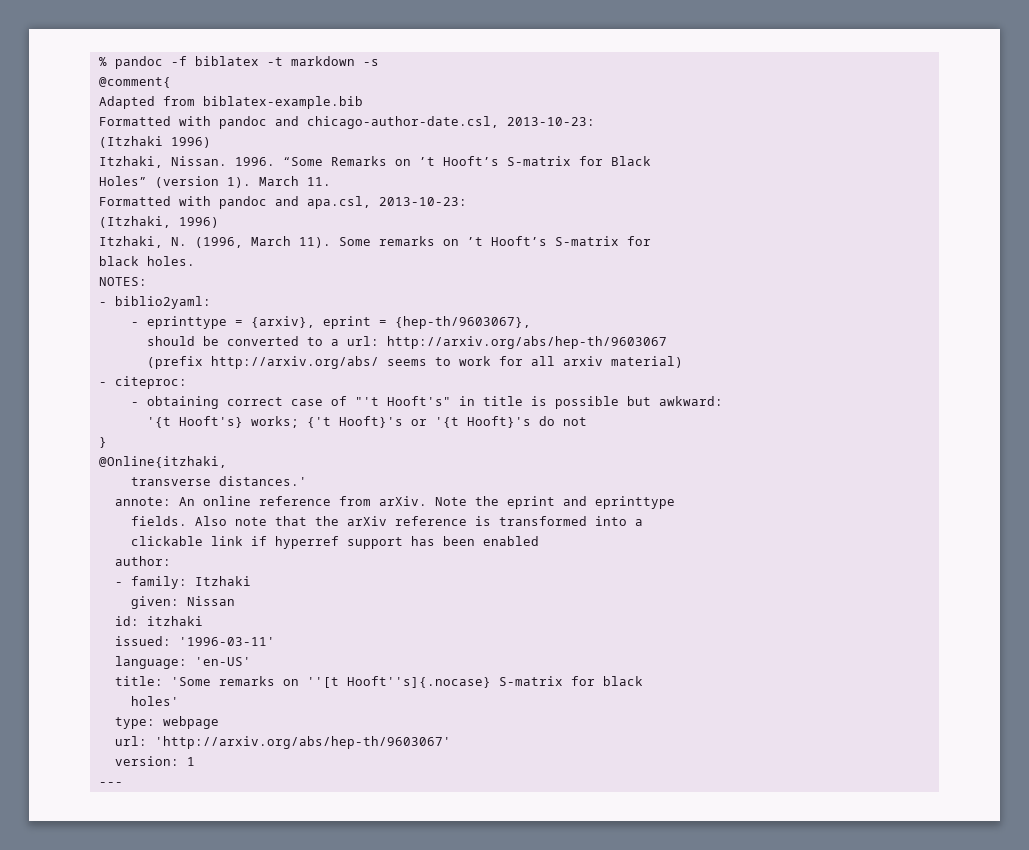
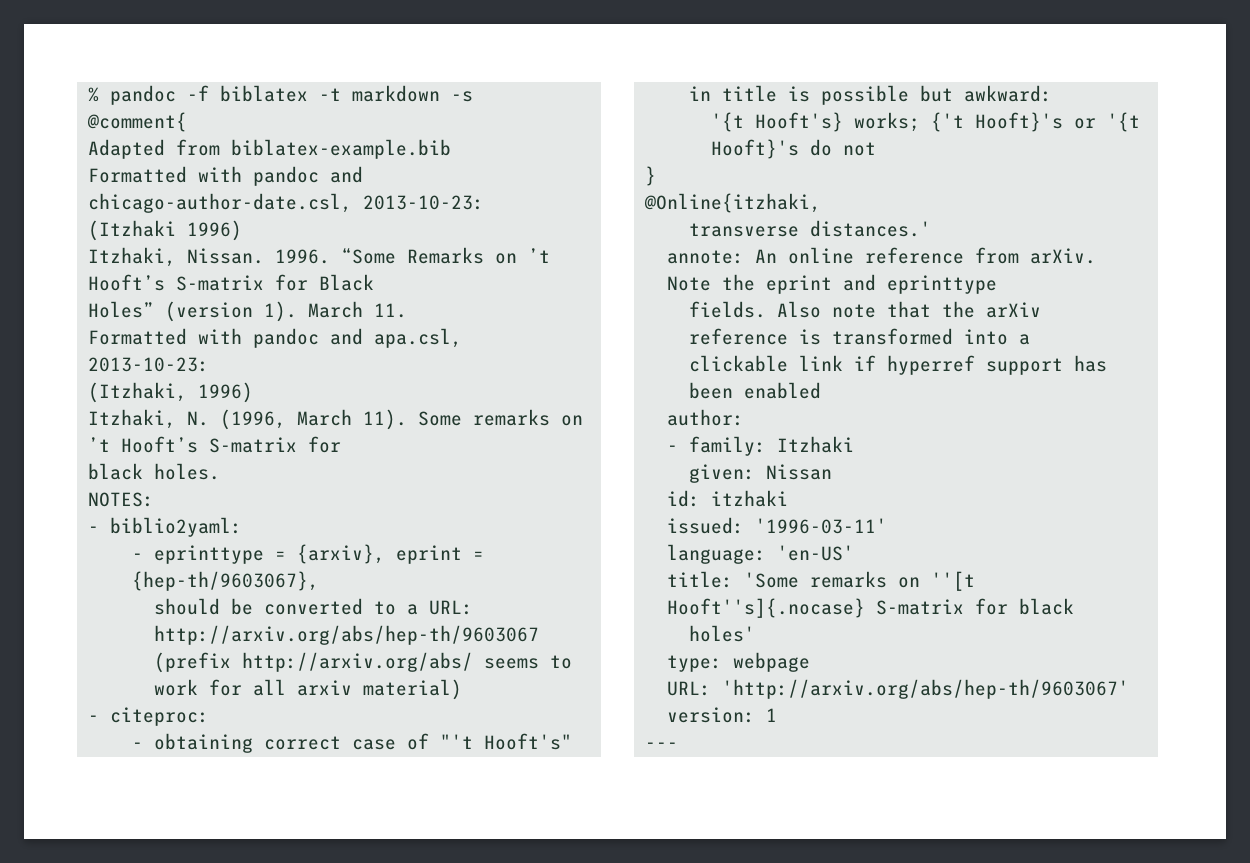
[346,336,379,346] url: -> [428,600,473,615] URL:
[114,736,147,746] url: -> [666,681,711,696] URL:

